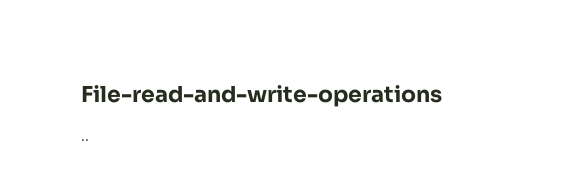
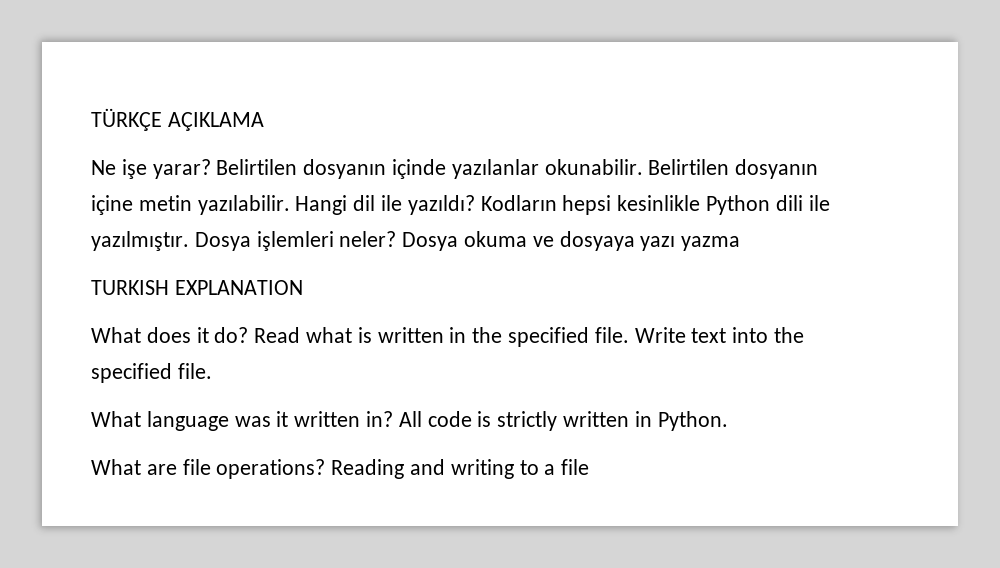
[81,85,442,107] [81,139,89,141] File-read-and-write-operations // .. -> [91,108,264,131] [91,159,819,179] [91,195,830,215] [91,231,741,251] [91,280,303,295] [91,327,805,347] [91,363,212,383] [91,411,728,431] [91,459,590,479] TÜRKÇE AÇIKLAMA // Ne işe yarar? Belirtilen dosyanın içinde yazılanlar okunabilir. Belirtilen dosyanın içine metin yazılabilir. Hangi dil ile yazıldı? Kodların hepsi kesinlikle Python dili ile yazılmıştır. Dosya işlemleri neler? Dosya okuma ve dosyaya yazı yazma // TURKISH EXPLANATION // What does it do? Read what is written in the specified file. Write text into the specified file. // What language was it written in? All code is strictly written in Python. // What are file operations? Reading and writing to a file

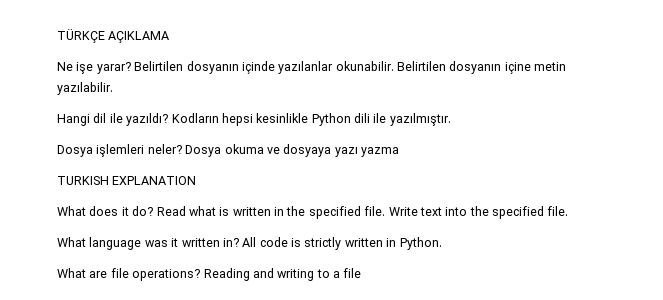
(290, 205) none -> (113, 88) //
(189, 241) none -> (451, 119) //

